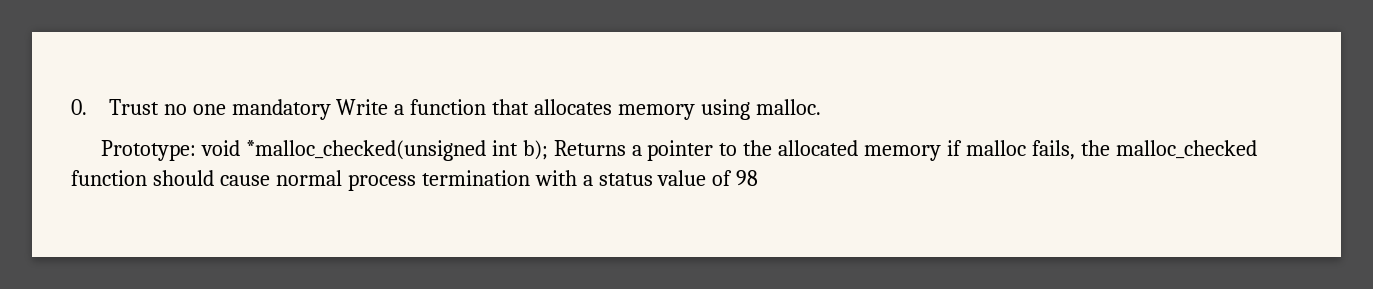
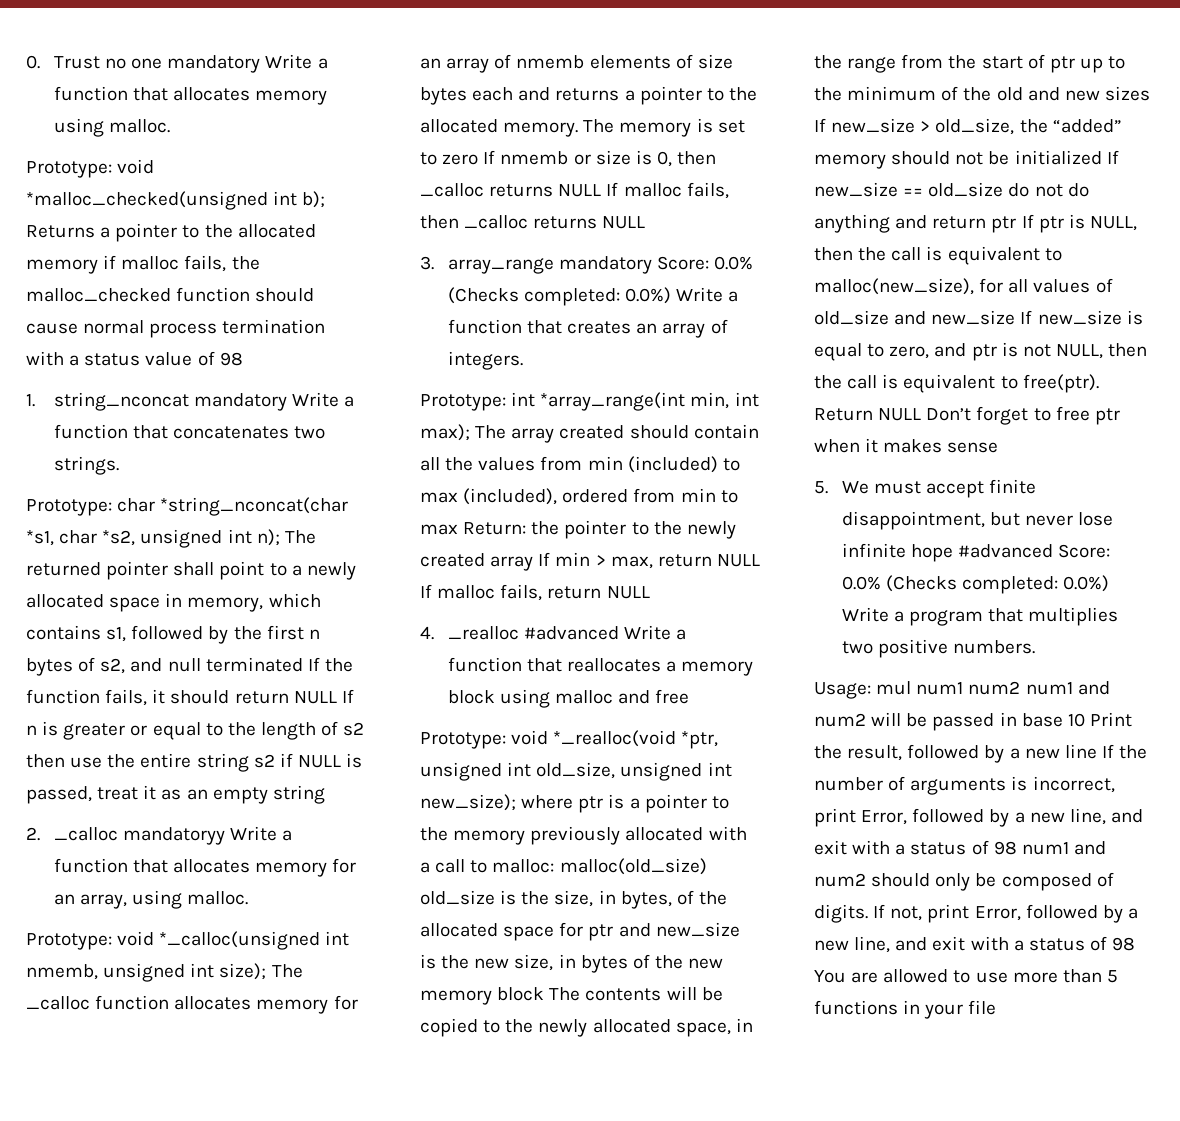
(759, 178) none -> [26,392,355,411] [53,424,326,439] [53,456,119,475] [26,497,349,516] [26,529,316,548] [26,561,356,580] [26,593,321,612] [26,625,320,644] [26,657,353,676] [26,689,354,706] [26,721,365,740] [26,753,363,772] [26,785,325,804] [26,826,293,845] [53,858,357,877] [53,890,249,909] [26,931,350,950] [26,963,303,982] [26,995,358,1014] [420,54,733,73] [420,86,757,105] [420,118,745,137] [420,150,717,167] [420,182,729,199] [420,215,646,229] [420,256,754,274] [447,287,739,306] [447,319,728,338] [447,351,523,370] [420,392,759,411] [420,424,759,443] [420,456,740,473] [420,488,738,505] [420,520,736,539] [420,552,760,571] [420,584,650,601] [420,625,687,640] [447,657,754,676] [447,689,690,708] [420,730,719,749] [420,762,732,781] [420,794,729,813] [420,826,747,845] [420,858,707,875] [420,890,727,909] [420,922,740,941] [420,954,724,973] [420,986,723,1005] [420,1018,753,1037] [814,54,1126,73] [814,86,1150,101] [814,118,1122,135] [814,150,1119,169] [814,182,1089,197] [814,214,1137,233] [814,246,1062,265] [814,278,1113,295] [814,310,1143,325] [814,342,1148,361] [814,374,1099,393] [814,406,1120,425] [814,438,999,453] [814,479,1037,498] [841,511,1114,530] [841,543,1111,562] [841,575,1110,594] [841,607,1119,626] [841,639,1036,658] [814,681,1110,699] [814,712,1132,731] [814,744,1148,763] [814,776,1115,795] [814,808,1143,827] [814,840,1106,855] [814,872,1114,891] [814,904,1138,923] [814,936,1136,953] [814,969,1118,983] [814,1000,997,1019] // 1. string_nconcat mandatory Write a function that concatenates two strings. // Prototype: char *string_nconcat(char *s1, char *s2, unsigned int n); The returned pointer shall point to a newly allocated space in memory, which contains s1, followed by the first n bytes of s2, and null terminated If the function fails, it should return NULL If n is greater or equal to the length of s2 then use the entire string s2 if NULL is passed, treat it as an empty string // 2. _calloc mandatoryy Write a function that allocates memory for an array, using malloc. // Prototype: void *_calloc(unsigned int nmemb, unsigned int size); The _calloc function allocates memory for an array of nmemb elements of size bytes each and returns a pointer to the allocated memory. The memory is set to zero If nmemb or size is 0, then _calloc returns NULL If malloc fails, then _calloc returns NULL // 3. array_range mandatory Score: 0.0% (Checks completed: 0.0%) Write a function that creates an array of integers. // Prototype: int *array_range(int min, int max); The array created should contain all the values from min (included) to max (included), ordered from min to max Return: the pointer to the newly created array If min > max, return NULL If malloc fails, return NULL // 4. _realloc #advanced Write a function that reallocates a memory block using malloc and free // Prototype: void *_realloc(void *ptr, unsigned int old_size, unsigned int new_size); where ptr is a pointer to the memory previously allocated with a call to malloc: malloc(old_size) old_size is the size, in bytes, of the allocated space for ptr and new_size is the new size, in bytes of the new memory block The contents will be copied to the newly allocated space, in the range from the start of ptr up to the minimum of the old and new sizes If new_size > old_size, the “added” memory should not be initialized If new_size == old_size do not do anything and return ptr If ptr is NULL, then the call is equivalent to malloc(new_size), for all values of old_size and new_size If new_size is equal to zero, and ptr is not NULL, then the call is equivalent to free(ptr). Return NULL Don’t forget to free ptr when it makes sense // 5. We must accept finite disappointment, but never lose infinite hope #advanced Score: 0.0% (Checks completed: 0.0%) Write a program that multiplies two positive numbers. // Usage: mul num1 num2 num1 and num2 will be passed in base 10 Print the result, followed by a new line If the number of arguments is incorrect, print Error, followed by a new line, and exit with a status of 98 num1 and num2 should only be composed of digits. If not, print Error, followed by a new line, and exit with a status of 98 You are allowed to use more than 5 functions in your file

